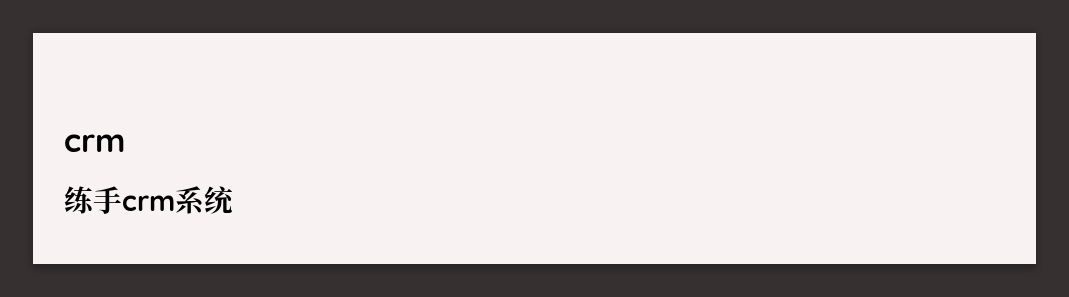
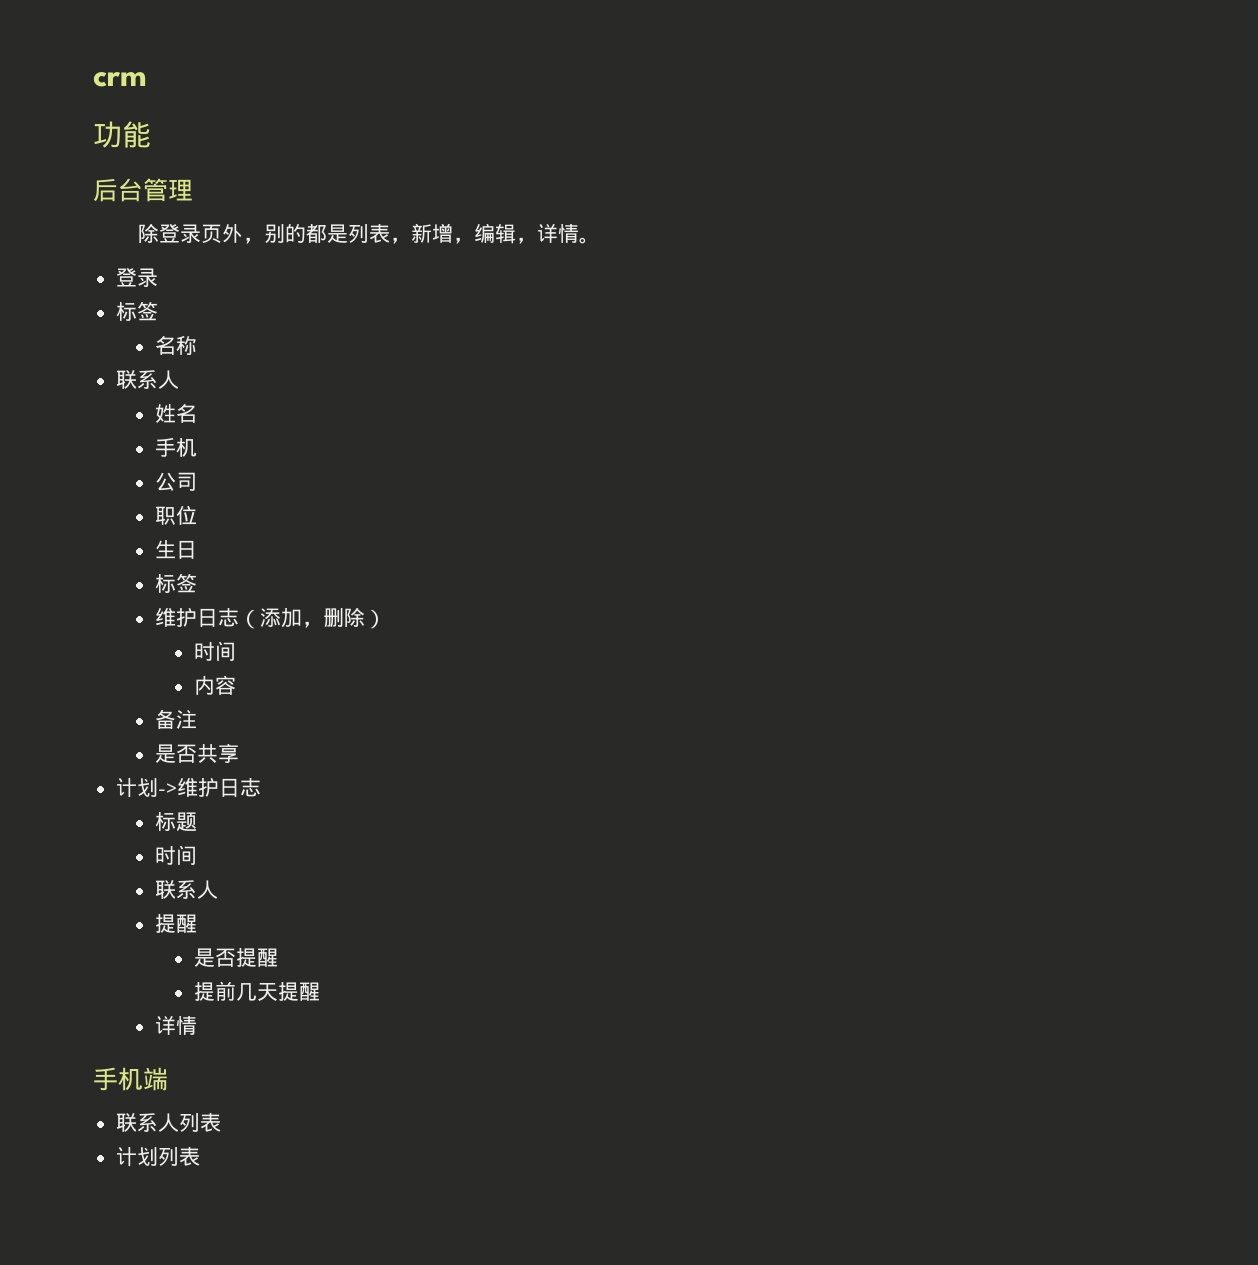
[64,186,234,215] 练手crm系统 -> [93,121,151,148] [93,178,193,202] [138,223,601,244] [116,268,159,287] [116,301,159,321] [154,335,197,355] [116,370,180,389] [154,404,197,423] [154,437,197,457] [154,472,197,491] [154,505,197,525] [154,540,197,559] [154,573,197,593] [154,607,386,629] [193,641,236,661] [193,675,236,695] [154,709,197,729] [154,743,239,763] [116,777,262,798] [154,812,197,832] [154,845,197,865] [154,880,218,899] [154,914,197,933] [193,948,278,967] [193,981,320,1001] [154,1016,197,1035] [93,1067,168,1091] [116,1113,222,1132] [116,1147,201,1167] 功能 // 后台管理 // 除登录页外，别的都是列表，新增，编辑，详情。 // 登录 // 标签 // 名称 // 联系人 // 姓名 // 手机 // 公司 // 职位 // 生日 // 标签 // 维护日志（添加，删除） // 时间 // 内容 // 备注 // 是否共享 // 计划->维护日志 // 标题 // 时间 // 联系人 // 提醒 // 是否提醒 // 提前几天提醒 // 详情 // 手机端 // 联系人列表 // 计划列表

